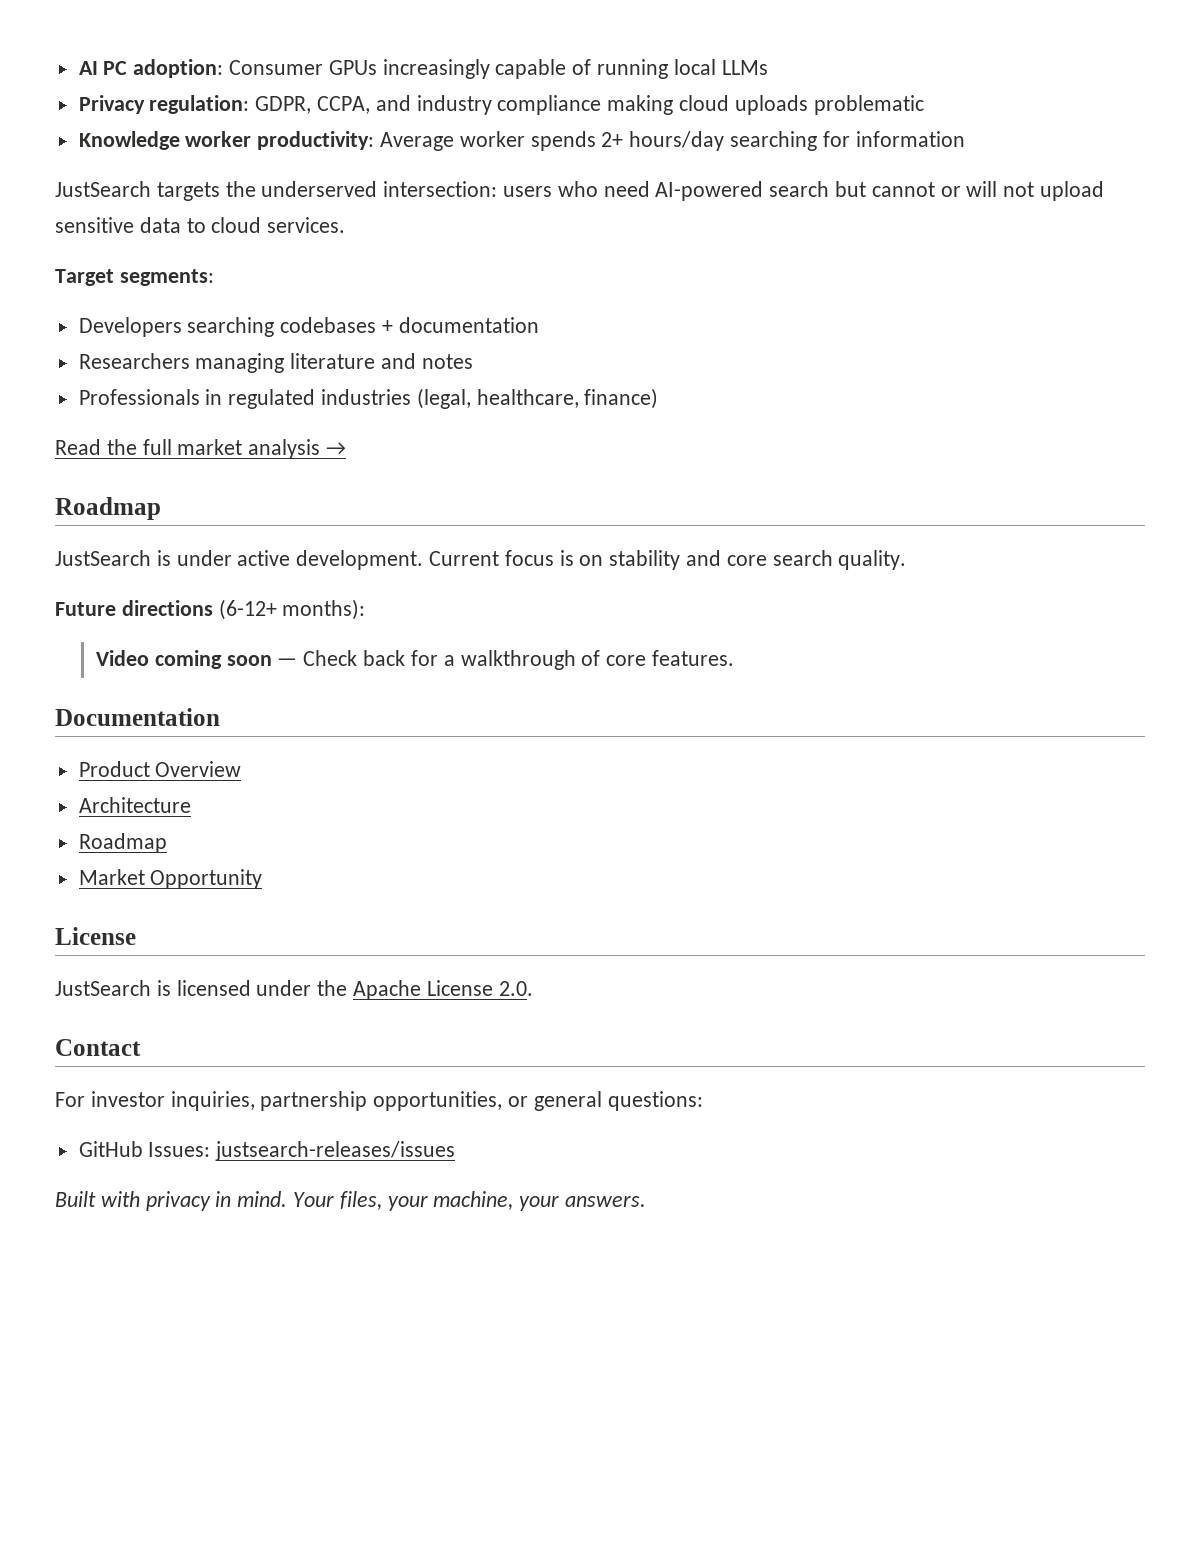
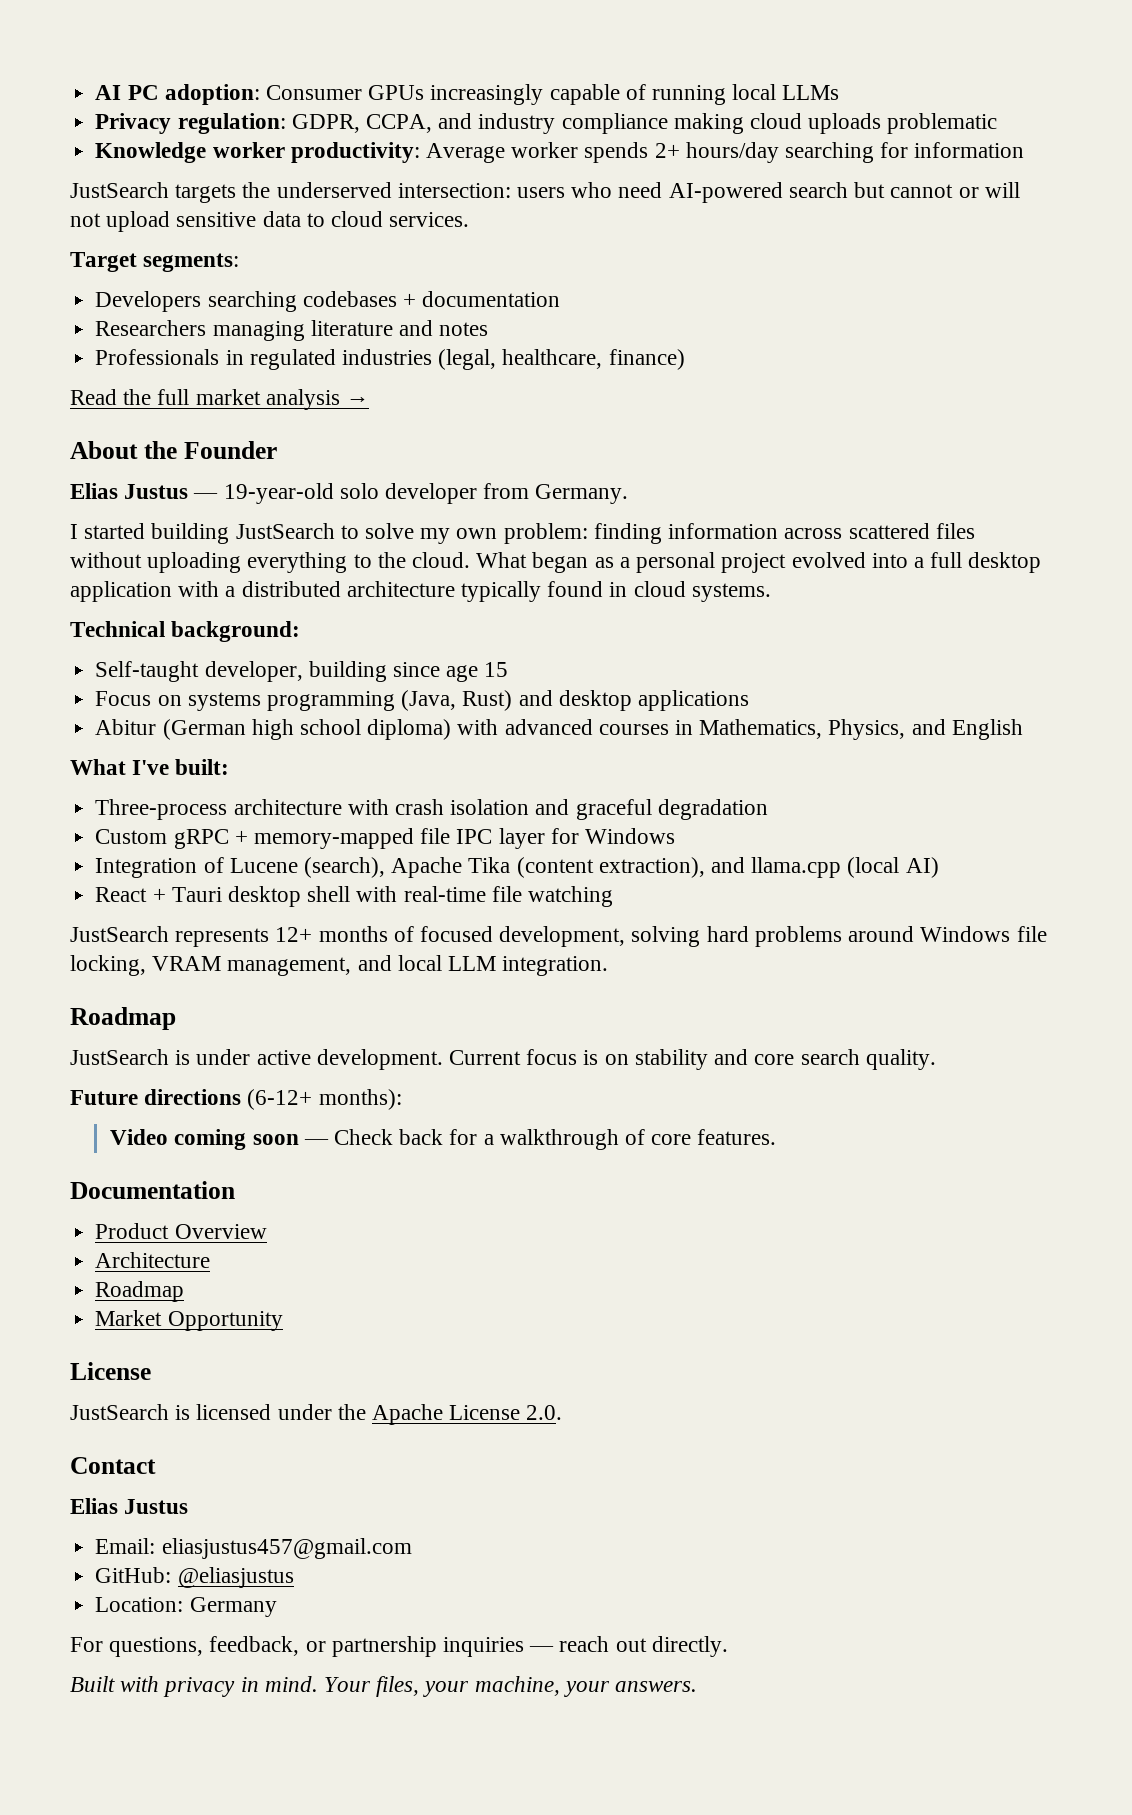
(347, 448) none -> [70,441,277,459] [70,483,629,504] [70,523,975,544] [70,552,1042,573] [70,581,771,602] [70,621,301,642] [95,661,509,682] [95,690,749,711] [95,719,1023,740] [70,759,230,775] [95,799,768,820] [95,828,675,849] [95,857,939,878] [95,886,613,907] [70,926,1047,947] [70,955,609,976] // About the Founder // Elias Justus — 19-year-old solo developer from Germany. // I started building JustSearch to solve my own problem: finding information across scattered files without uploading everything to the cloud. What began as a personal project evolved into a full desktop application with a distributed architecture typically found in cloud systems. // Technical background: // Self-taught developer, building since age 15 // Focus on systems programming (Java, Rust) and desktop applications // Abitur (German high school diploma) with advanced courses in Mathematics, Physics, and English // What I've built: // Three-process architecture with crash isolation and graceful degradation // Custom gRPC + memory-mapped file IPC layer for Windows // Integration of Lucene (search), Apache Tika (content extraction), and llama.cpp (local AI) // React + Tauri desktop shell with real-time file watching // JustSearch represents 12+ months of focused development, solving hard problems around Windows file locking, VRAM management, and local LLM integration.
[55,1091,703,1111] [78,1141,456,1161] For investor inquiries, partnership opportunities, or general questions: // GitHub Issues: justsearch-releases/issues -> [70,1498,189,1514] [95,1538,412,1559] [95,1567,294,1588] [95,1597,277,1617] [70,1636,728,1657] Elias Justus // Email: eliasjustus457@gmail.com // GitHub: @eliasjustus // Location: Germany // For questions, feedback, or partnership inquiries — reach out directly.

